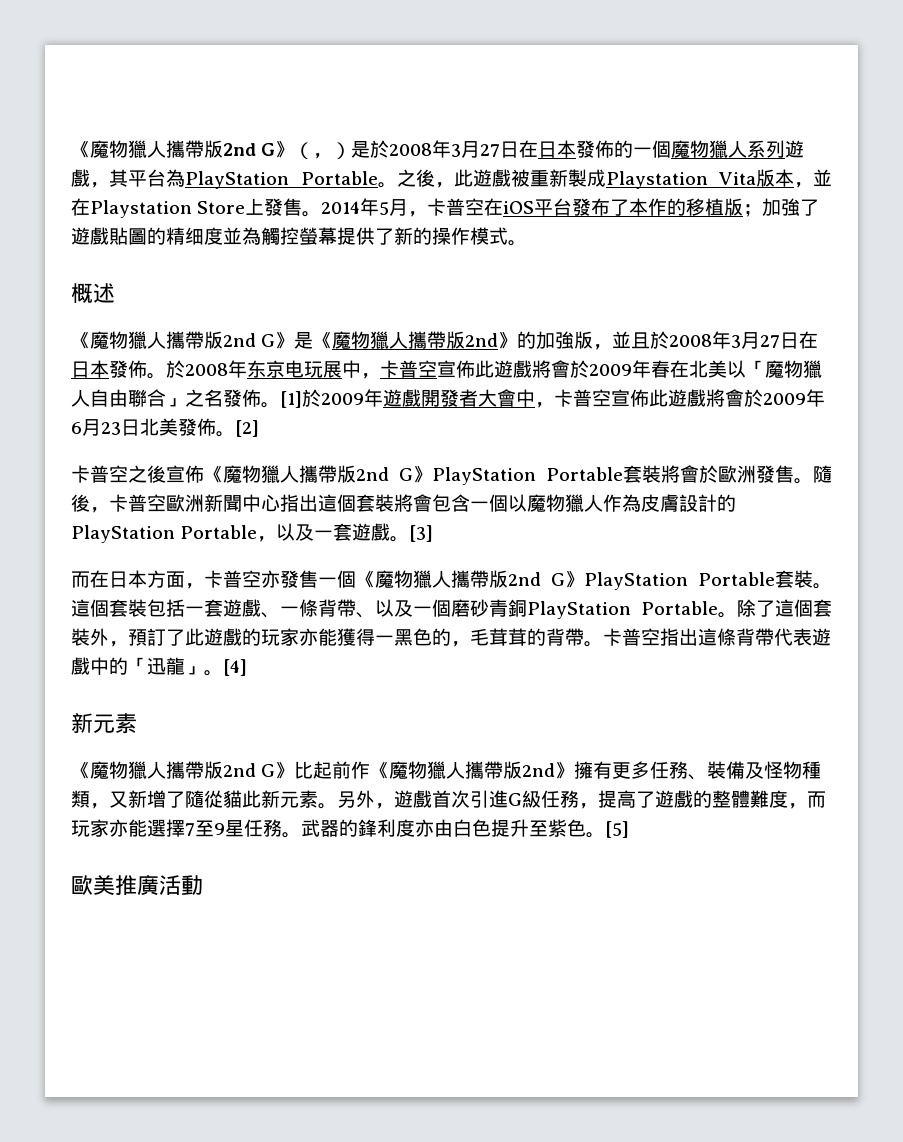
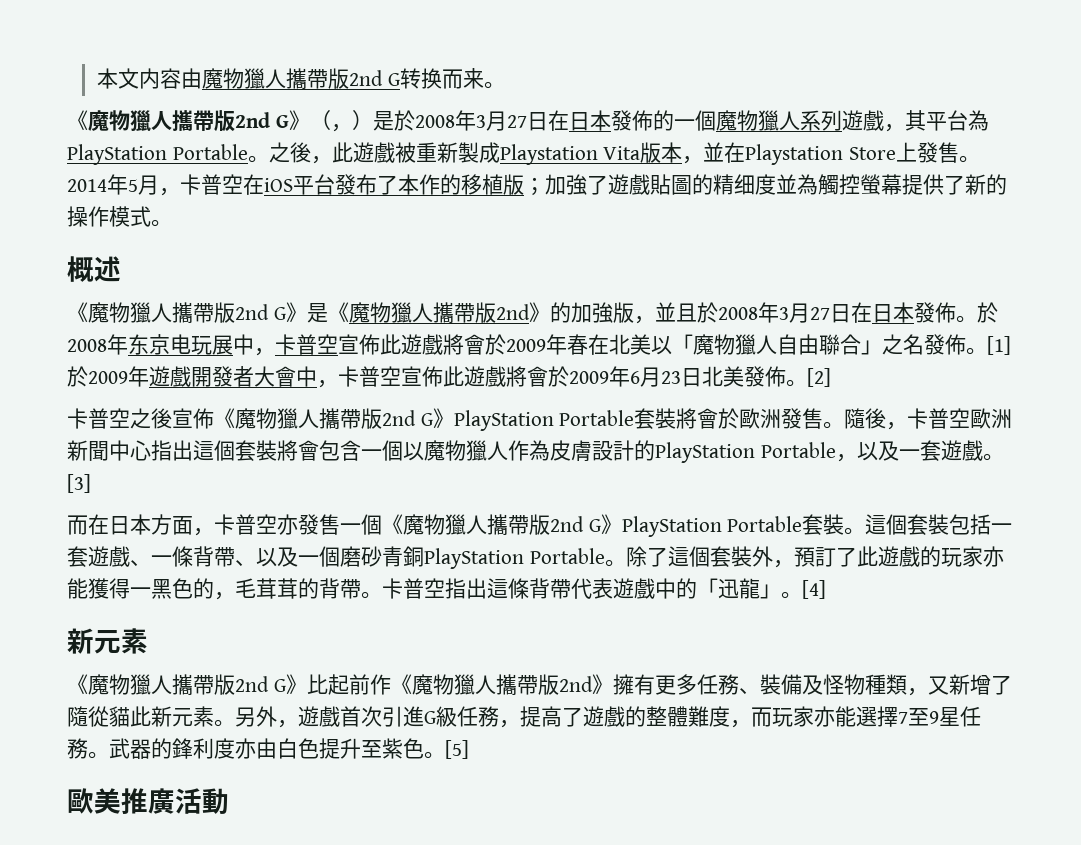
(71, 149) none -> [97,68,505,89] 本文内容由魔物獵人攜帶版2nd G转换而来。 //

